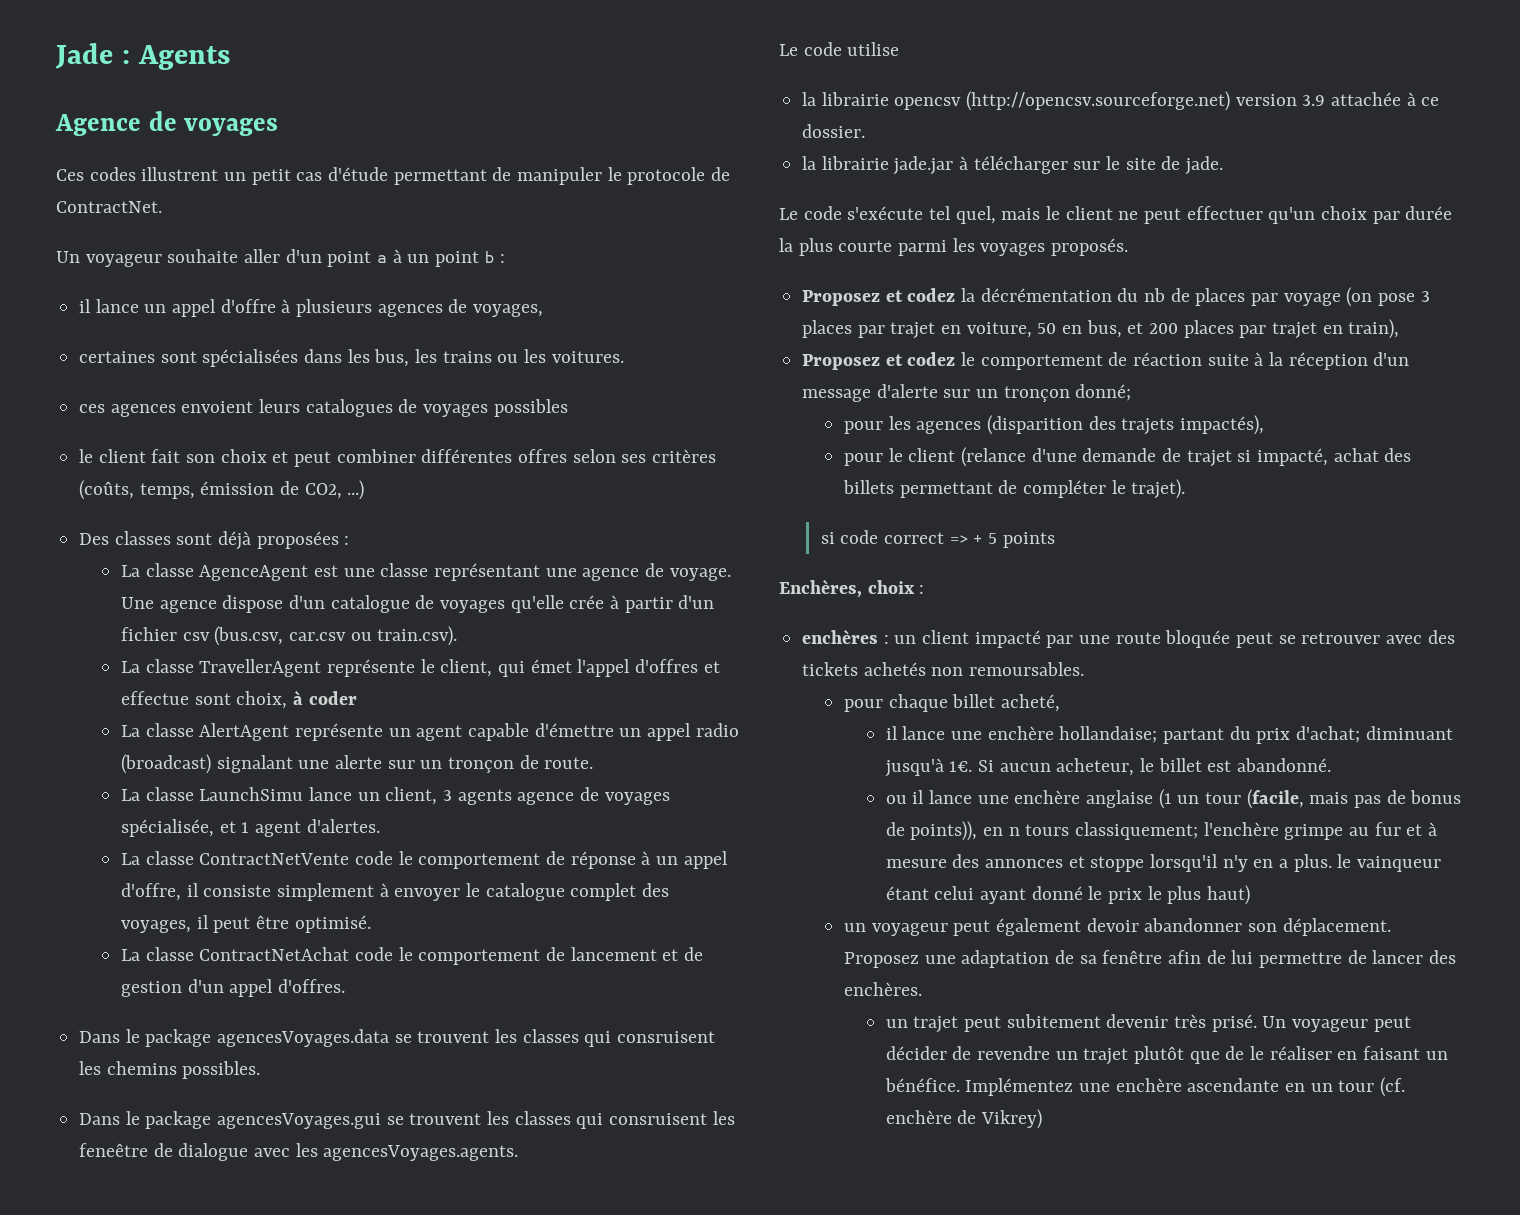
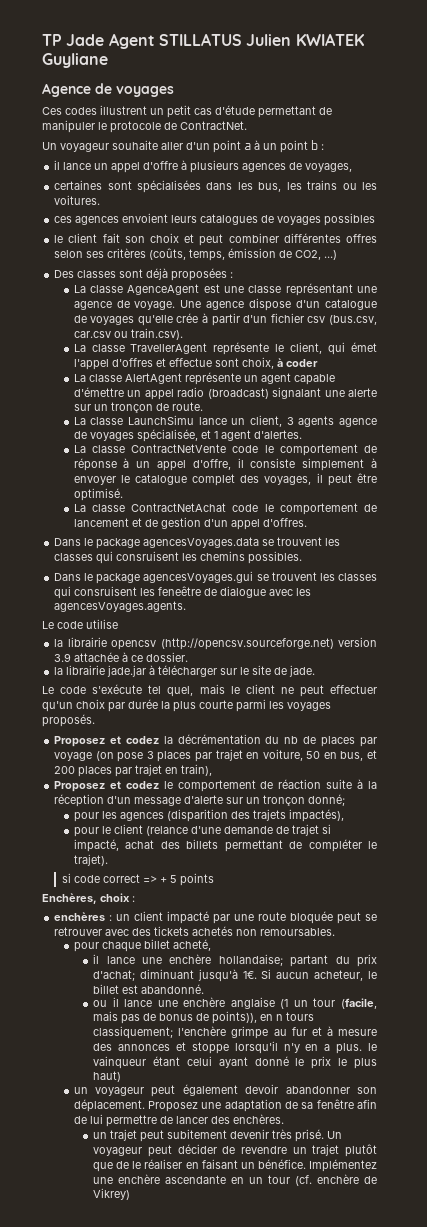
[55,43,230,70] Jade : Agents -> [42,33,364,49] [42,53,108,68] TP Jade Agent STILLATUS Julien KWIATEK Guyliane

